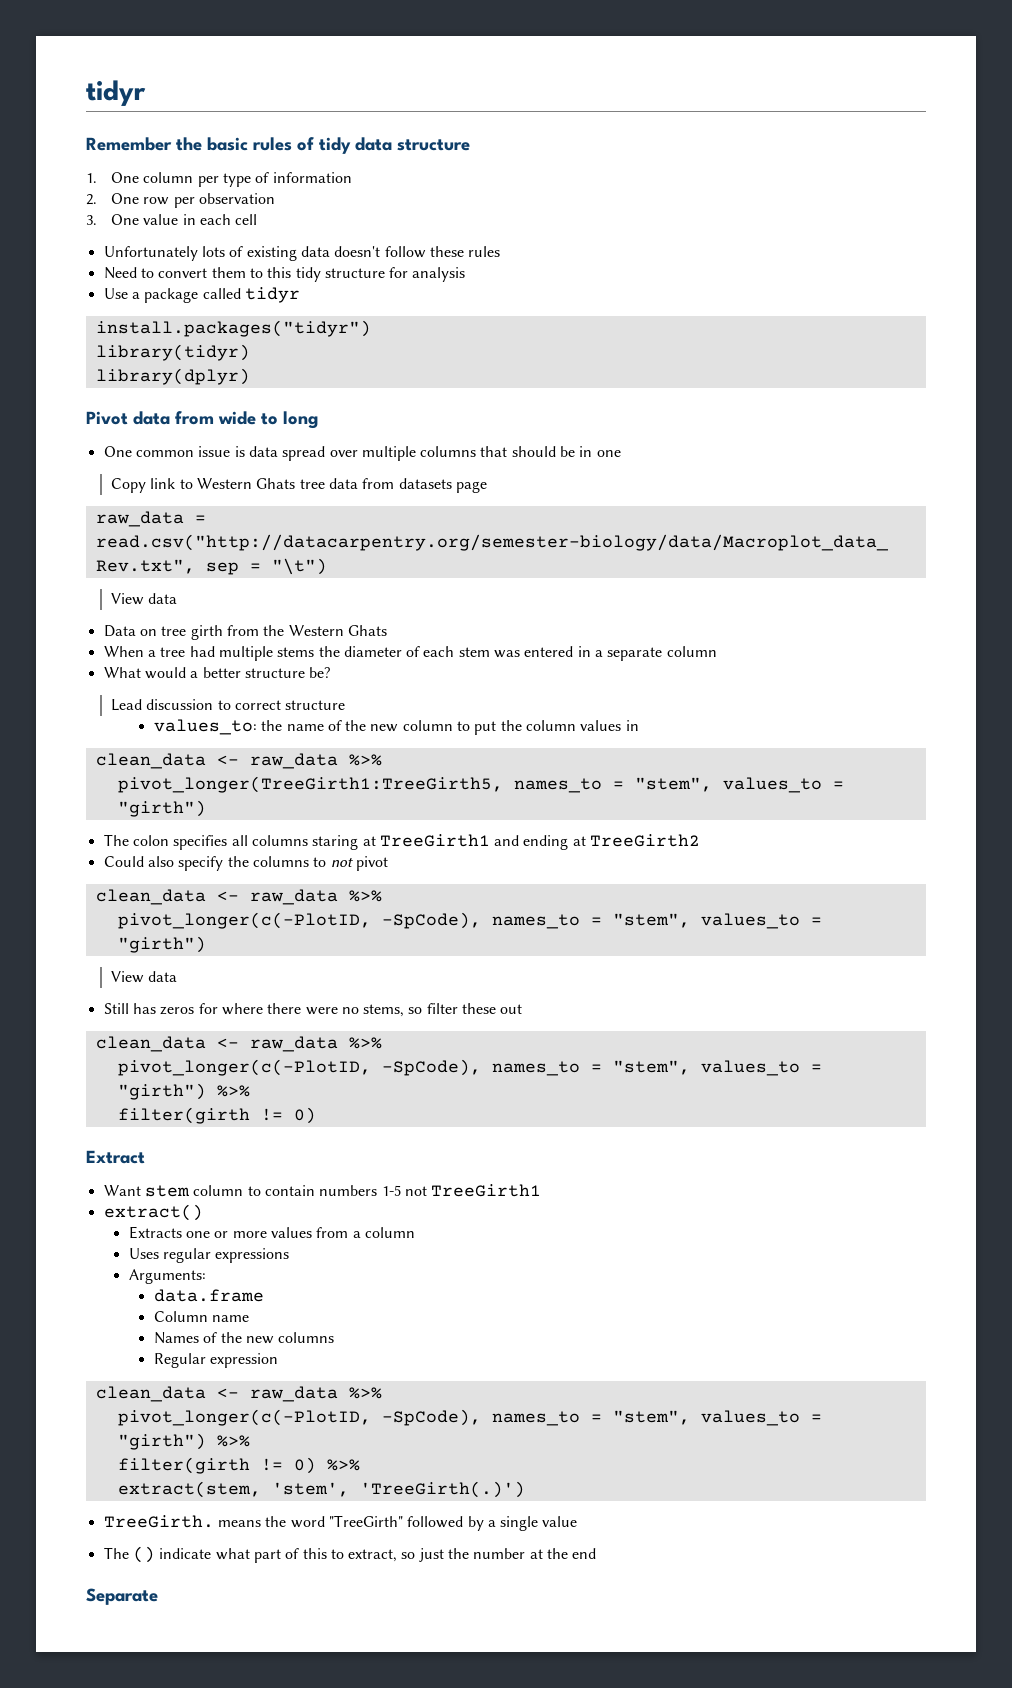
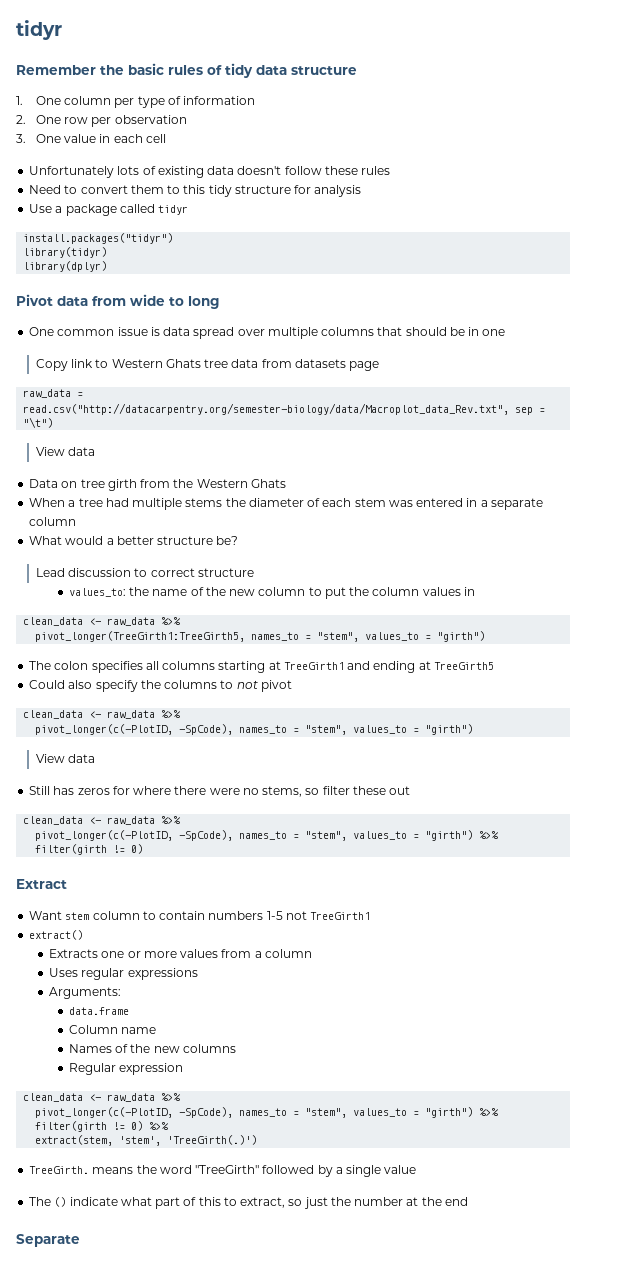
[312,835,359,850] staring -> [218,661,266,673] starting
[590,834,701,847] TreeGirth2 -> [433,662,494,670] TreeGirth5

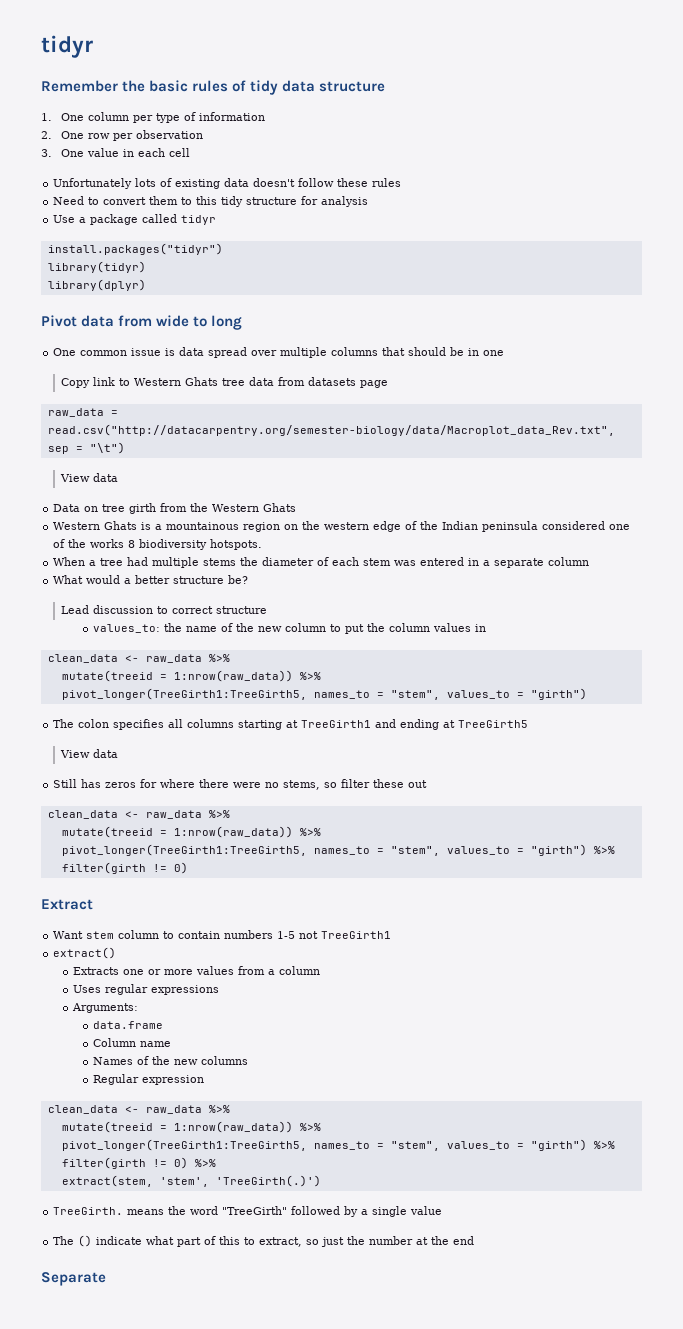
(286, 483) none -> [53,521,631,532] [53,539,263,550] // Western Ghats is a mountainous region on the western edge of the Indian peninsula considered one of the works 8 biodiversity hotspots.
(182, 621) none -> [61,670,321,682] // mutate(treeid = 1:nrow(raw_data)) %>%
[29,680,292,692] [23,710,182,719] [35,724,474,735] // Could also specify the columns to not pivot // clean_data <- raw_data %>% // pivot_longer(c(-PlotID, -SpCode), names_to = "stem", values_to = "girth") -> (529, 724) none
[35,830,234,841] pivot_longer(c(-PlotID, -SpCode), -> [61,826,321,838] [61,844,307,856] mutate(treeid = 1:nrow(raw_data)) %>% // pivot_longer(TreeGirth1:TreeGirth5,
[35,1107,234,1118] pivot_longer(c(-PlotID, -SpCode), -> [61,1121,321,1133] [61,1139,307,1151] mutate(treeid = 1:nrow(raw_data)) %>% // pivot_longer(TreeGirth1:TreeGirth5,

